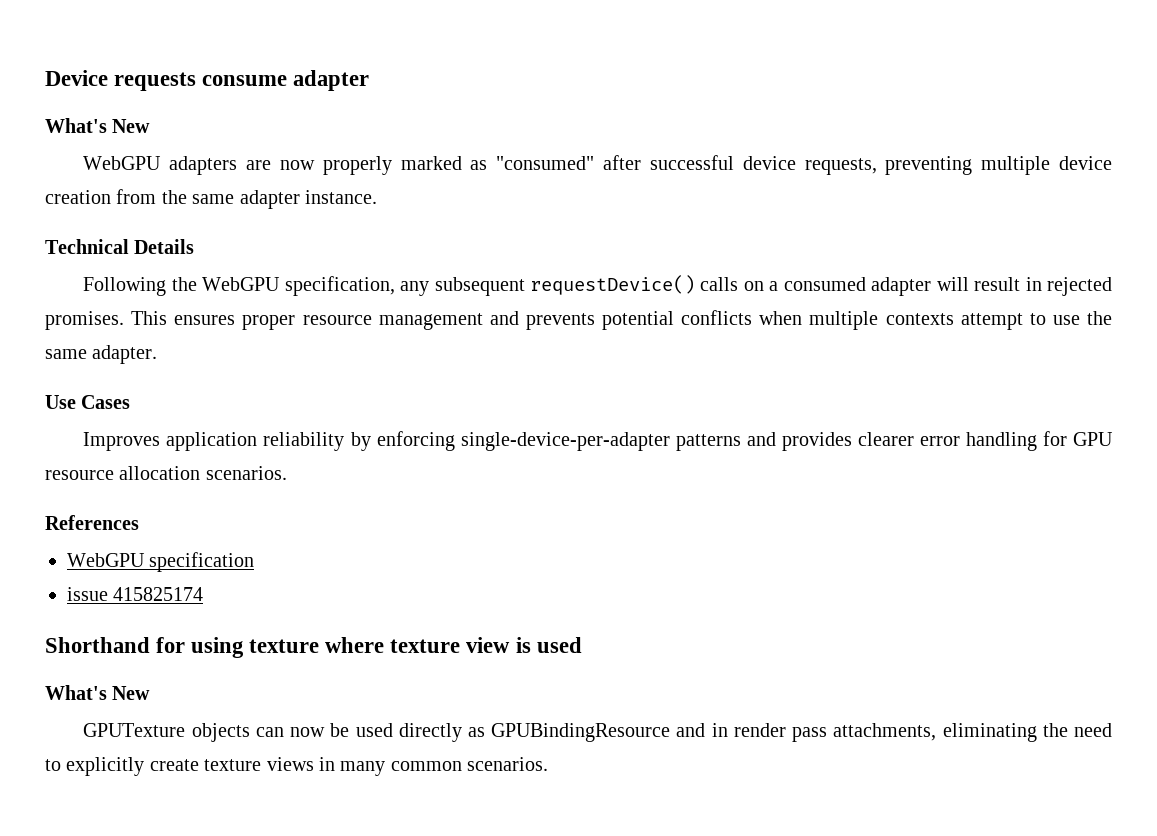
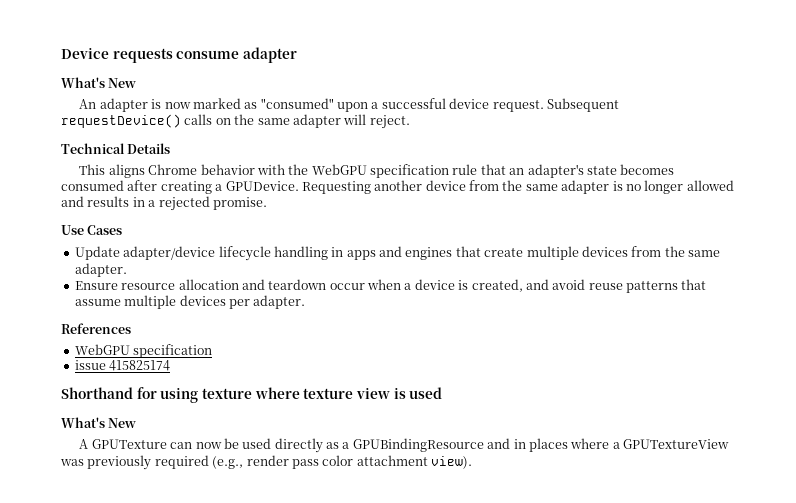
[83,155,1112,175] [45,189,377,209] [45,239,195,254] [83,275,1112,296] [45,310,1112,330] [45,345,158,364] [45,395,131,409] [83,431,1113,451] [45,466,287,480] WebGPU adapters are now properly marked as "consumed" after successful device requests, preventing multiple device creation from the same adapter instance. // Technical Details // Following the WebGPU specification, any subsequent requestDevice() calls on a consumed adapter will result in rejected promises. This ensures proper resource management and prevents potential conflicts when multiple contexts attempt to use the same adapter. // Use Cases // Improves application reliability by enforcing single-device-per-adapter patterns and provides clearer error handling for GPU resource allocation scenarios. -> [79,98,619,112] [61,114,410,129] [61,143,171,154] [79,164,675,178] [61,180,734,194] [61,196,267,211] [61,225,123,235] [74,246,720,261] [74,263,127,277] [74,279,707,293] [74,295,306,309] An adapter is now marked as "consumed" upon a successful device request. Subsequent requestDevice() calls on the same adapter will reject. // Technical Details // This aligns Chrome behavior with the WebGPU specification rule that an adapter's state becomes consumed after creating a GPUDevice. Requesting another device from the same adapter is no longer allowed and results in a rejected promise. // Use Cases // Update adapter/device lifecycle handling in apps and engines that create multiple devices from the same adapter. // Ensure resource allocation and teardown occur when a device is created, and avoid reuse patterns that assume multiple devices per adapter.
[83,723,250,742] GPUTexture objects -> [79,439,167,449] A GPUTexture
(485, 732) none -> [342,442,350,449] a
[733,723,1113,742] [45,757,549,776] render pass attachments, eliminating the need to explicitly create texture views in many common scenarios. -> [528,438,730,452] [60,455,472,470] places where a GPUTextureView was previously required (e.g., render pass color attachment view).

